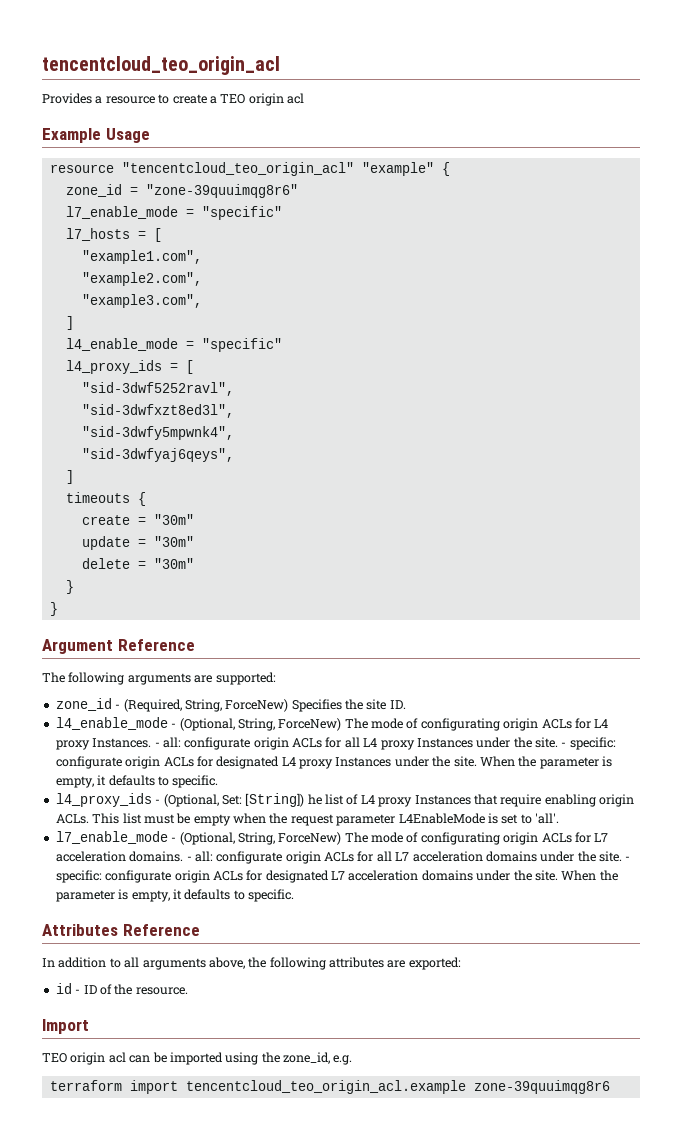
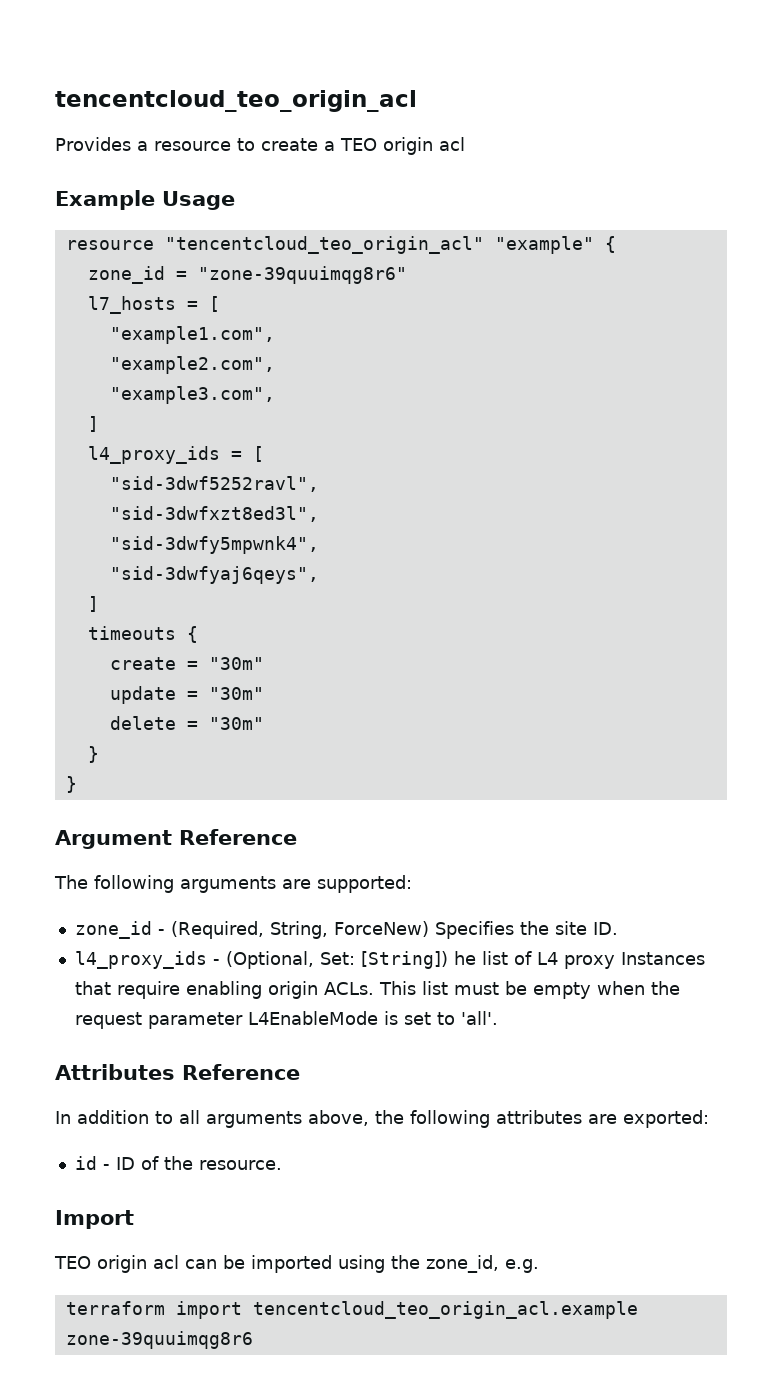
[65,206,282,220] // l7_enable_mode = "specific" -> (407, 275) none
[65,338,282,352] // l4_enable_mode = "specific" -> (99, 424) none
[55,717,609,731] [55,737,616,750] [55,756,612,769] [55,775,219,788] // l4_enable_mode - (Optional, String, ForceNew) The mode of configurating origin ACLs for L4 proxy Instances. - all: configurate origin ACLs for all L4 proxy Instances under the site. - specific: configurate origin ACLs for designated L4 proxy Instances under the site. When the parameter is empty, it defaults to specific. -> (618, 928) none
[55,831,609,845] [55,851,631,864] [55,870,618,883] [55,889,294,902] // l7_enable_mode - (Optional, String, ForceNew) The mode of configurating origin ACLs for L7 acceleration domains. - all: configurate origin ACLs for all L7 acceleration domains under the site. - specific: configurate origin ACLs for designated L7 acceleration domains under the site. When the parameter is empty, it defaults to specific. -> (498, 1018) none

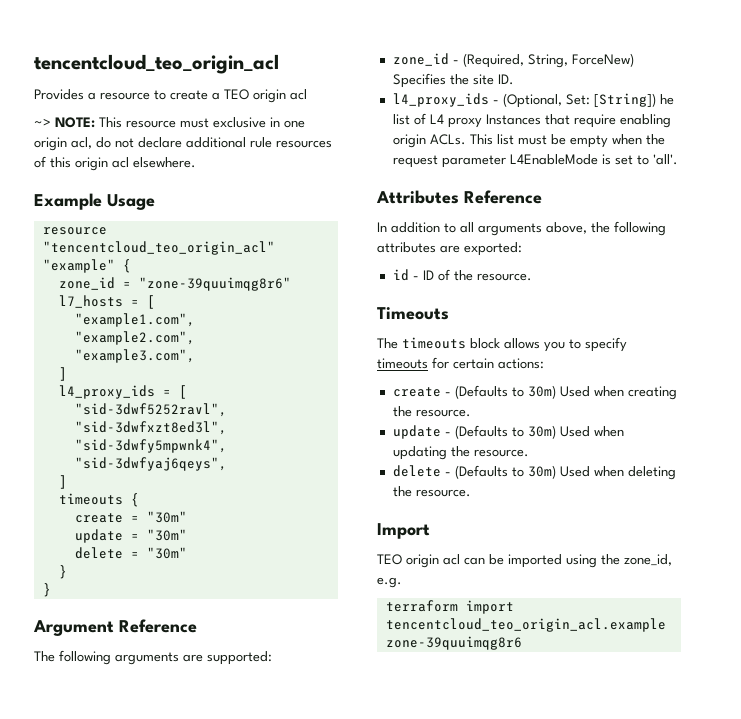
(465, 144) none -> [34,117,305,128] [34,137,332,151] [34,156,196,171] // ~> NOTE: This resource must exclusive in one origin acl, do not declare additional rule resources of this origin acl elsewhere.
(282, 1165) none -> [377,307,449,320] [377,337,627,352] [377,357,544,369] [392,385,677,400] [392,406,471,417] [392,425,624,439] [392,446,529,460] [392,465,676,480] [392,486,471,497] // Timeouts // The timeouts block allows you to specify timeouts for certain actions: // create - (Defaults to 30m) Used when creating the resource. // update - (Defaults to 30m) Used when updating the resource. // delete - (Defaults to 30m) Used when deleting the resource.

